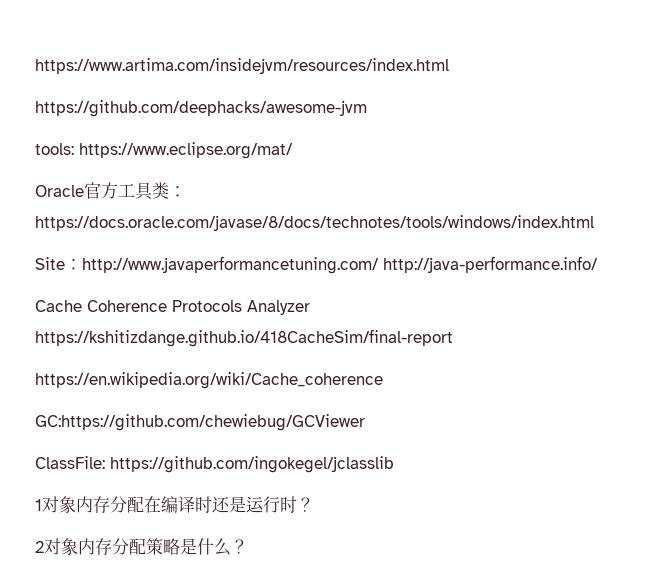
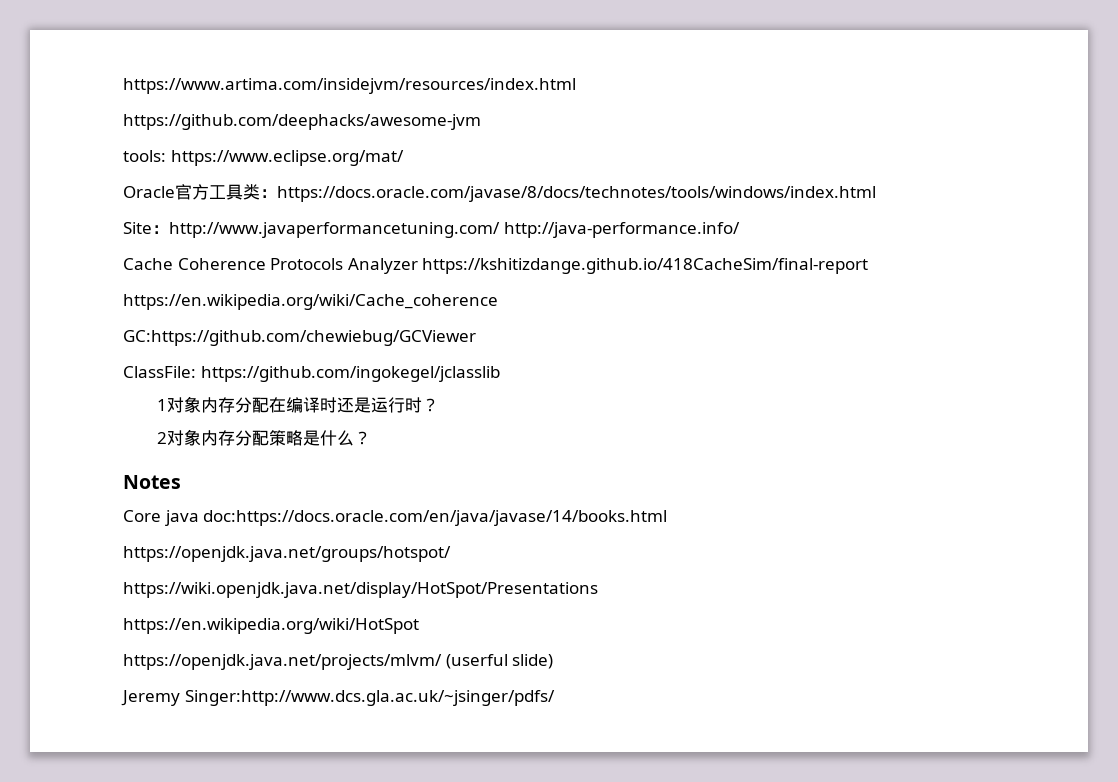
(248, 546) none -> [123,475,181,489] [123,510,668,526] [123,546,451,562] [123,582,598,598] [123,618,419,634] [123,654,554,670] [121,690,555,706] // Notes // Core java doc:https://docs.oracle.com/en/java/javase/14/books.html // https://openjdk.java.net/groups/hotspot/ // https://wiki.openjdk.java.net/display/HotSpot/Presentations // https://en.wikipedia.org/wiki/HotSpot // https://openjdk.java.net/projects/mlvm/ (userful slide) // Jeremy Singer:http://www.dcs.gla.ac.uk/~jsinger/pdfs/

